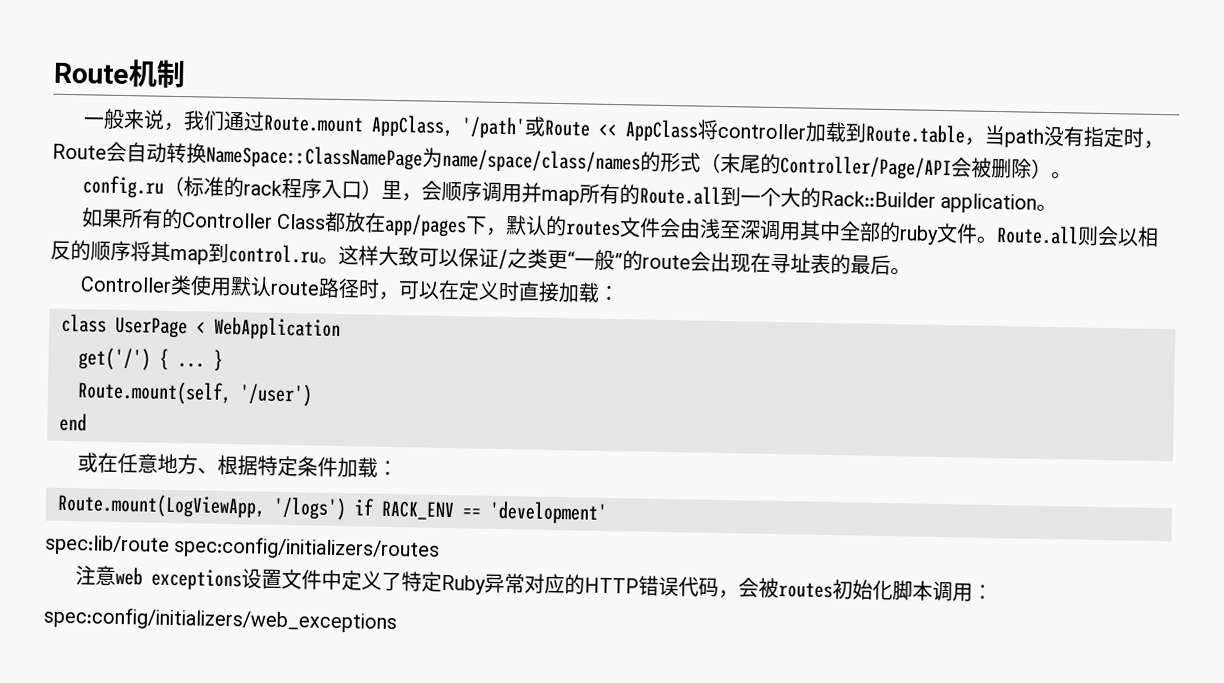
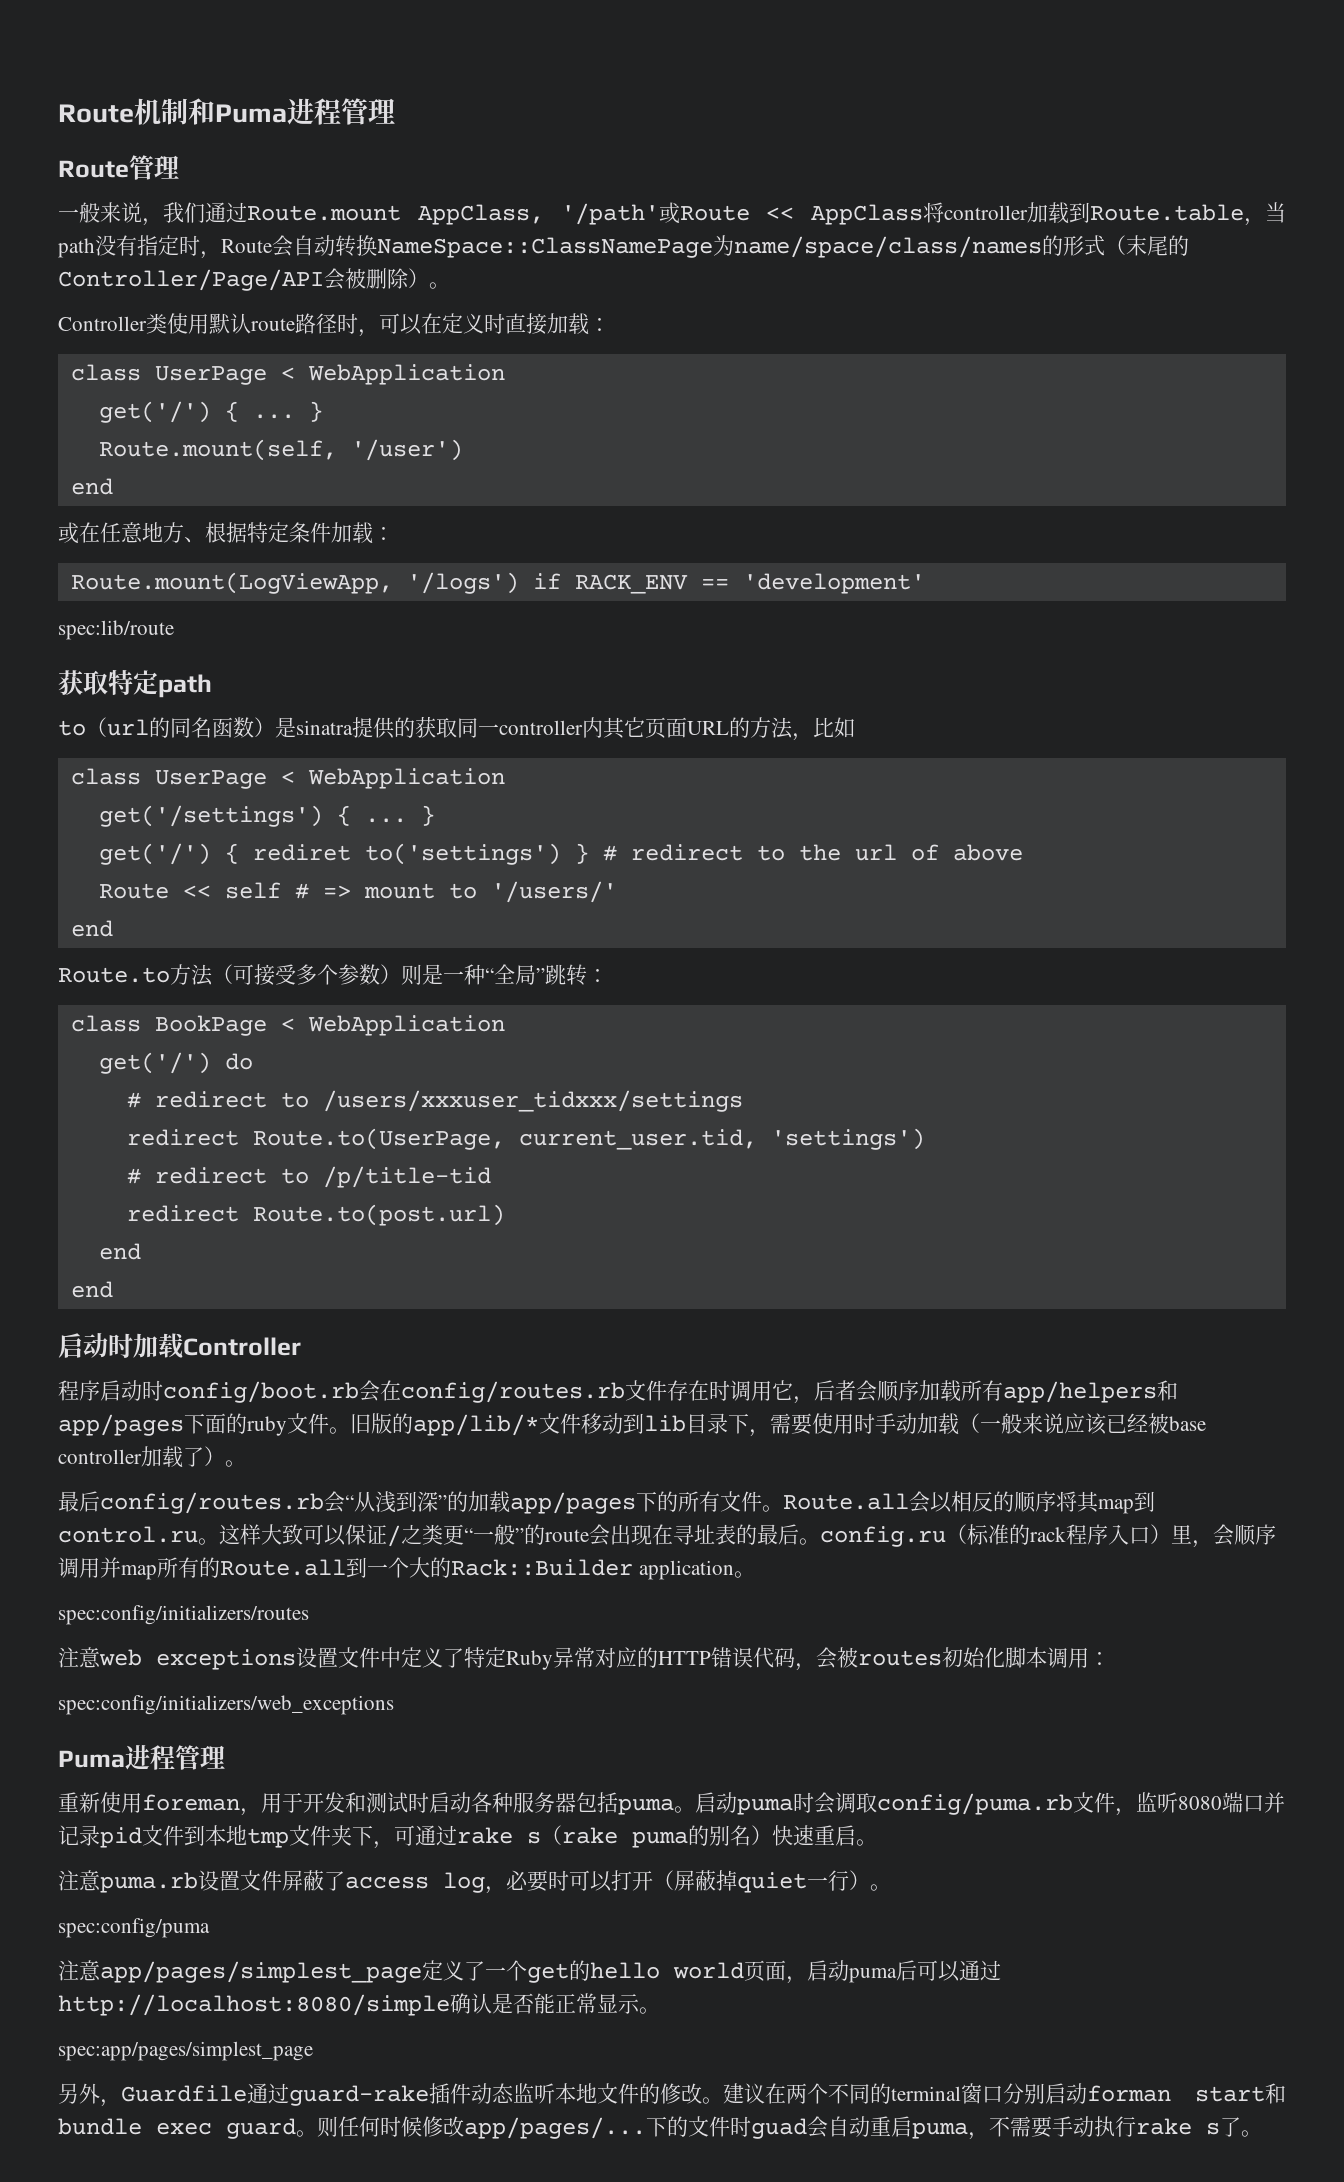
(186, 74) none -> [188,98,395,125] [58,155,179,180] 和Puma进程管理 // Route管理
[81,175,1058,214] [81,207,1160,248] [50,240,911,276] // config.ru（标准的rack程序入口）里，会顺序调用并map所有的Route.all到一个大的Rack::Builder application。 // 如果所有的Controller Class都放在app/pages下，默认的routes文件会由浅至深调用其中全部的ruby文件。Route.all则会以相反的顺序将其map到control.ru。这样大致可以保证/之类更“一般”的route会出现在寻址表的最后。 -> (450, 285) none
(170, 545) none -> [58,670,212,698] [58,716,855,741] [70,768,505,789] [98,805,435,827] [98,843,1023,865] [98,881,617,903] [70,920,113,937] [58,964,608,986] [70,1015,505,1036] [98,1052,253,1074] [126,1090,743,1112] [126,1128,925,1150] [126,1166,491,1188] [126,1204,505,1226] [98,1243,141,1260] [70,1281,113,1298] [58,1333,301,1359] [58,1380,1178,1404] [58,1413,1206,1437] [58,1446,246,1468] [58,1491,1155,1514] [58,1524,1276,1548] [58,1557,755,1580] // 获取特定path // to（url的同名函数）是sinatra提供的获取同一controller内其它页面URL的方法，比如 // class UserPage < WebApplication // get('/settings') { ... } // get('/') { rediret to('settings') } # redirect to the url of above // Route << self # => mount to '/users/' // end // Route.to方法（可接受多个参数）则是一种“全局”跳转： // class BookPage < WebApplication // get('/') do // # redirect to /users/xxxuser_tidxxx/settings // redirect Route.to(UserPage, current_user.tid, 'settings') // # redirect to /p/title-tid // redirect Route.to(post.url) // end // end // 启动时加载Controller // 程序启动时config/boot.rb会在config/routes.rb文件存在时调用它，后者会顺序加载所有app/helpers和app/pages下面的ruby文件。旧版的app/lib/*文件移动到lib目录下，需要使用时手动加载（一般来说应该已经被base controller加载了）。 // 最后config/routes.rb会“从浅到深”的加载app/pages下的所有文件。Route.all会以相反的顺序将其map到control.ru。这样大致可以保证/之类更“一般”的route会出现在寻址表的最后。config.ru（标准的rack程序入口）里，会顺序调用并map所有的Route.all到一个大的Rack::Builder application。 //
(397, 620) none -> [58,1745,225,1770] [58,1792,1285,1816] [58,1825,877,1849] [58,1870,891,1894] [58,1918,210,1938] [58,1960,1001,1984] [58,1993,660,2016] [58,2041,313,2061] [58,2083,1286,2107] [58,2116,1262,2140] // Puma进程管理 // 重新使用foreman，用于开发和测试时启动各种服务器包括puma。启动puma时会调取config/puma.rb文件，监听8080端口并记录pid文件到本地tmp文件夹下，可通过rake s（rake puma的别名）快速重启。 // 注意puma.rb设置文件屏蔽了access log，必要时可以打开（屏蔽掉quiet一行）。 // spec:config/puma // 注意app/pages/simplest_page定义了一个get的hello world页面，启动puma后可以通过http://localhost:8080/simple确认是否能正常显示。 // spec:app/pages/simplest_page // 另外，Guardfile通过guard-rake插件动态监听本地文件的修改。建议在两个不同的terminal窗口分别启动forman start和bundle exec guard。则任何时候修改app/pages/...下的文件时guad会自动重启puma，不需要手动执行rake s了。

